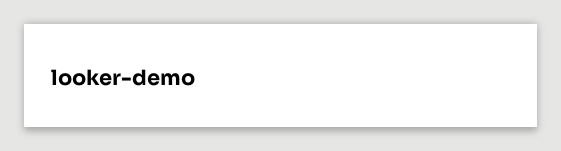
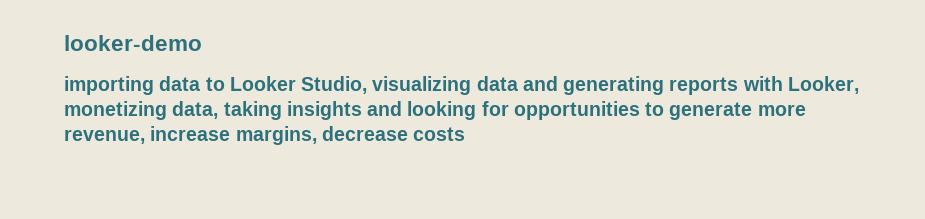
(195, 77) none -> [64,76,859,95] [64,101,806,120] [64,126,466,145] // importing data to Looker Studio, visualizing data and generating reports with Looker, monetizing data, taking insights and looking for opportunities to generate more revenue, increase margins, decrease costs

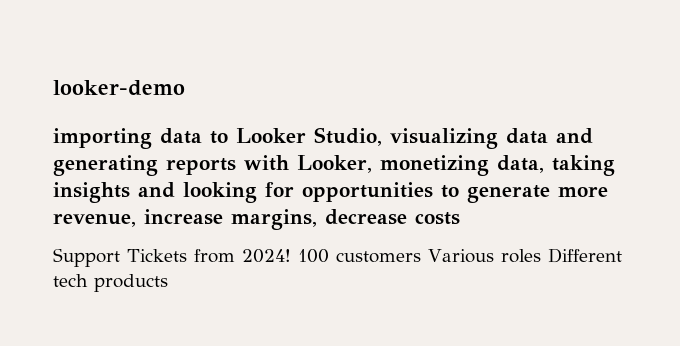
(466, 134) none -> [53,248,622,267] [53,274,168,292] // Support Tickets from 2024! 100 customers Various roles Different tech products

